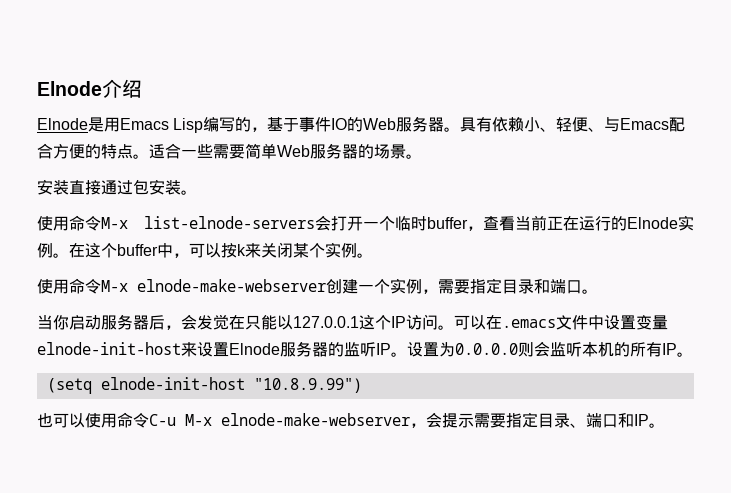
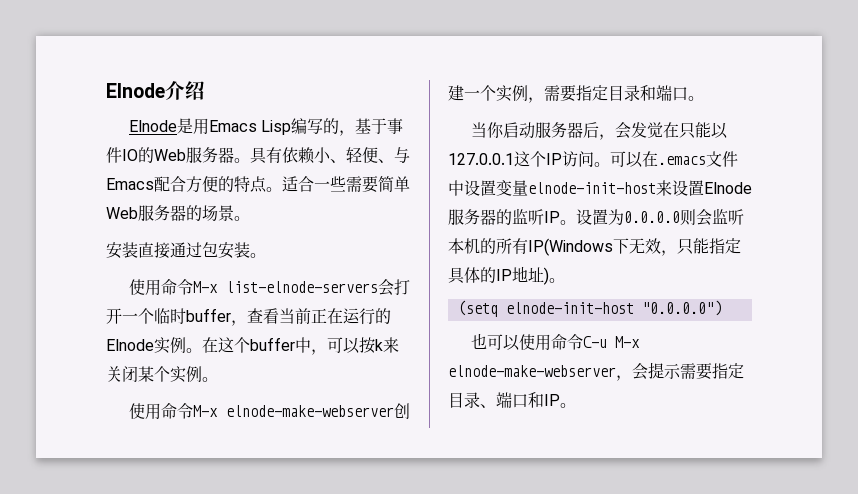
[662,343,677,355] IP -> [528,238,741,256] [448,266,549,285] IP(Windows下无效，只能指定具体的IP地址)
[253,378,362,393] "10.8.9.99") -> [641,300,722,316] "0.0.0.0")

